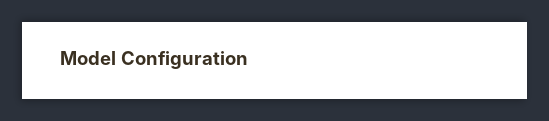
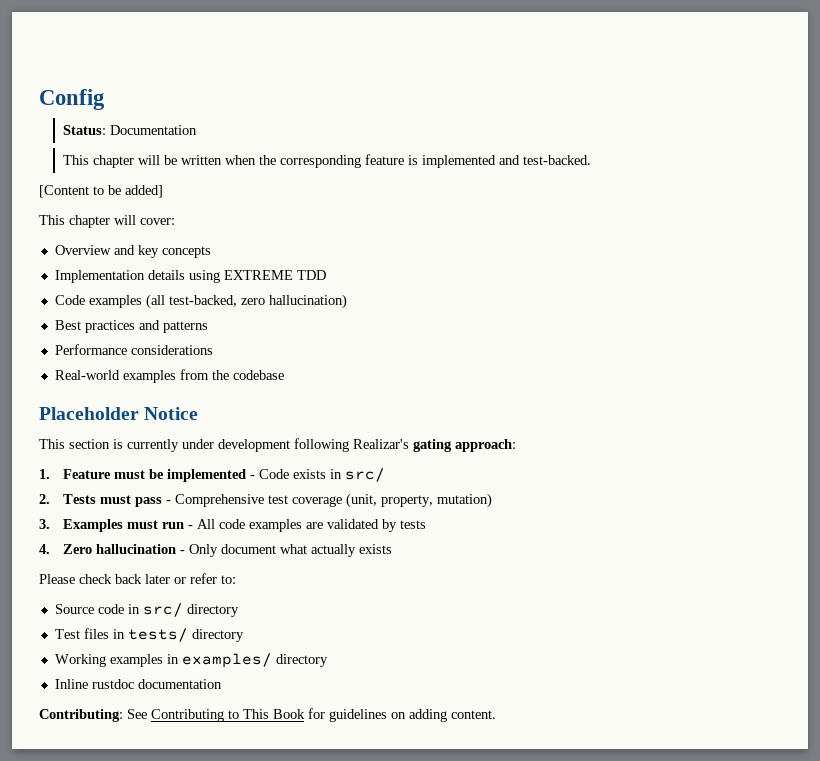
[60,51,248,69] Model Configuration -> [39,89,105,110] [62,125,197,135] [62,154,591,168] [39,185,163,198] [39,215,175,228] [54,245,211,258] [54,270,326,283] [54,294,347,309] [54,320,208,333] [54,344,213,355] [54,369,284,383] [39,407,199,420] [39,438,516,452] [39,468,385,482] [39,493,492,508] [39,519,426,532] [39,544,392,557] [39,573,236,584] [54,603,239,617] [54,628,244,642] [54,653,328,668] [54,679,222,689] [39,708,496,722] Config // Status: Documentation // This chapter will be written when the corresponding feature is implemented and test-backed. // [Content to be added] // This chapter will cover: // Overview and key concepts // Implementation details using EXTREME TDD // Code examples (all test-backed, zero hallucination) // Best practices and patterns // Performance considerations // Real-world examples from the codebase // Placeholder Notice // This section is currently under development following Realizar's gating approach: // 1. Feature must be implemented - Code exists in src/ // 2. Tests must pass - Comprehensive test coverage (unit, property, mutation) // 3. Examples must run - All code examples are validated by tests // 4. Zero hallucination - Only document what actually exists // Please check back later or refer to: // Source code in src/ directory // Test files in tests/ directory // Working examples in examples/ directory // Inline rustdoc documentation // Contributing: See Contributing to This Book for guidelines on adding content.

